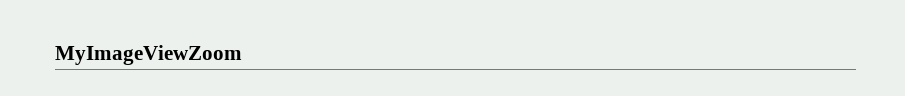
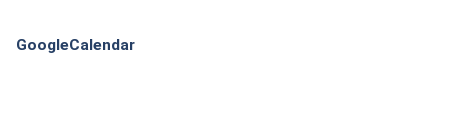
[55,45,242,65] MyImageViewZoom -> [16,39,135,53] GoogleCalendar

